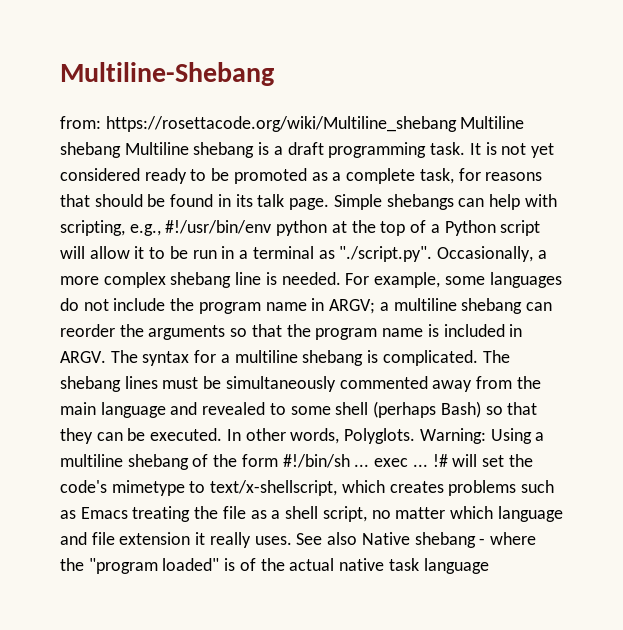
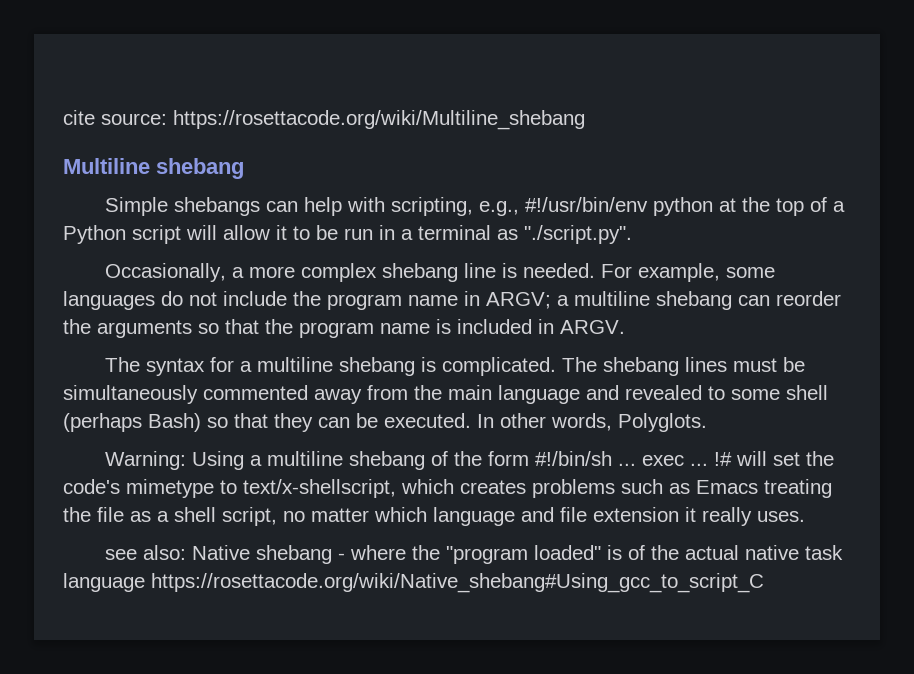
[60,62,274,86] [60,116,525,132] [60,142,554,158] [60,168,543,184] [60,194,330,210] Multiline-Shebang // from: https://rosettacode.org/wiki/Multiline_shebang Multiline shebang Multiline shebang is a draft programming task. It is not yet considered ready to be promoted as a complete task, for reasons that should be found in its talk page. -> [63,110,585,130] [63,158,244,179] cite source: https://rosettacode.org/wiki/Multiline_shebang // Multiline shebang //
(433, 254) none -> (632, 234) //
(106, 357) none -> (625, 327) //
(416, 436) none -> (707, 422) //
[296,532,358,545] See also -> [104,545,186,560] // see also:
(489, 566) none -> [151,573,764,593] https://rosettacode.org/wiki/Native_shebang#Using_gcc_to_script_C

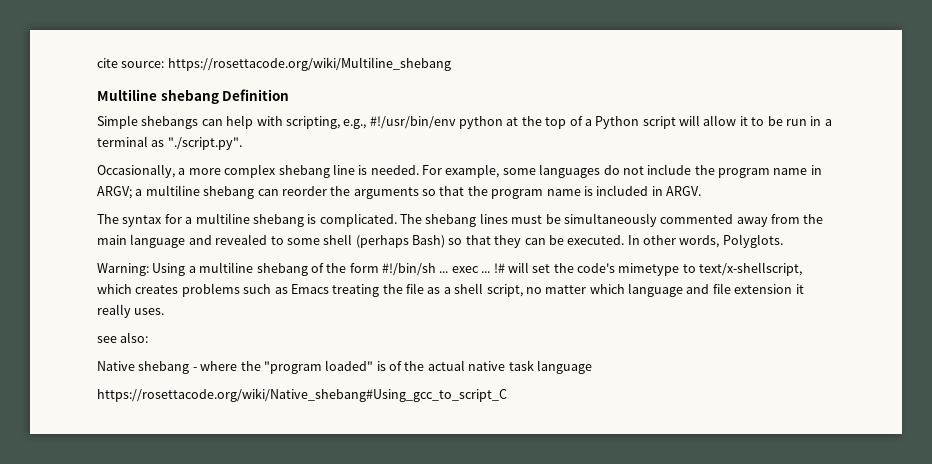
(244, 168) none -> [222,89,290,101] Definition
(186, 552) none -> (149, 337) //
(145, 582) none -> (592, 367) //

